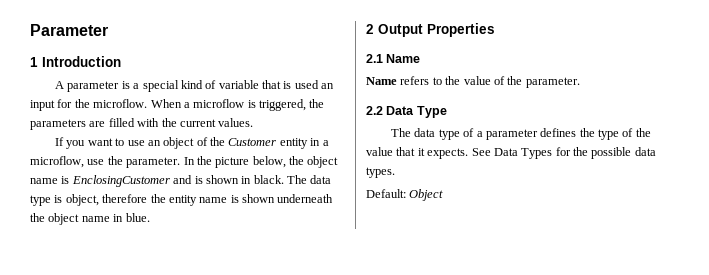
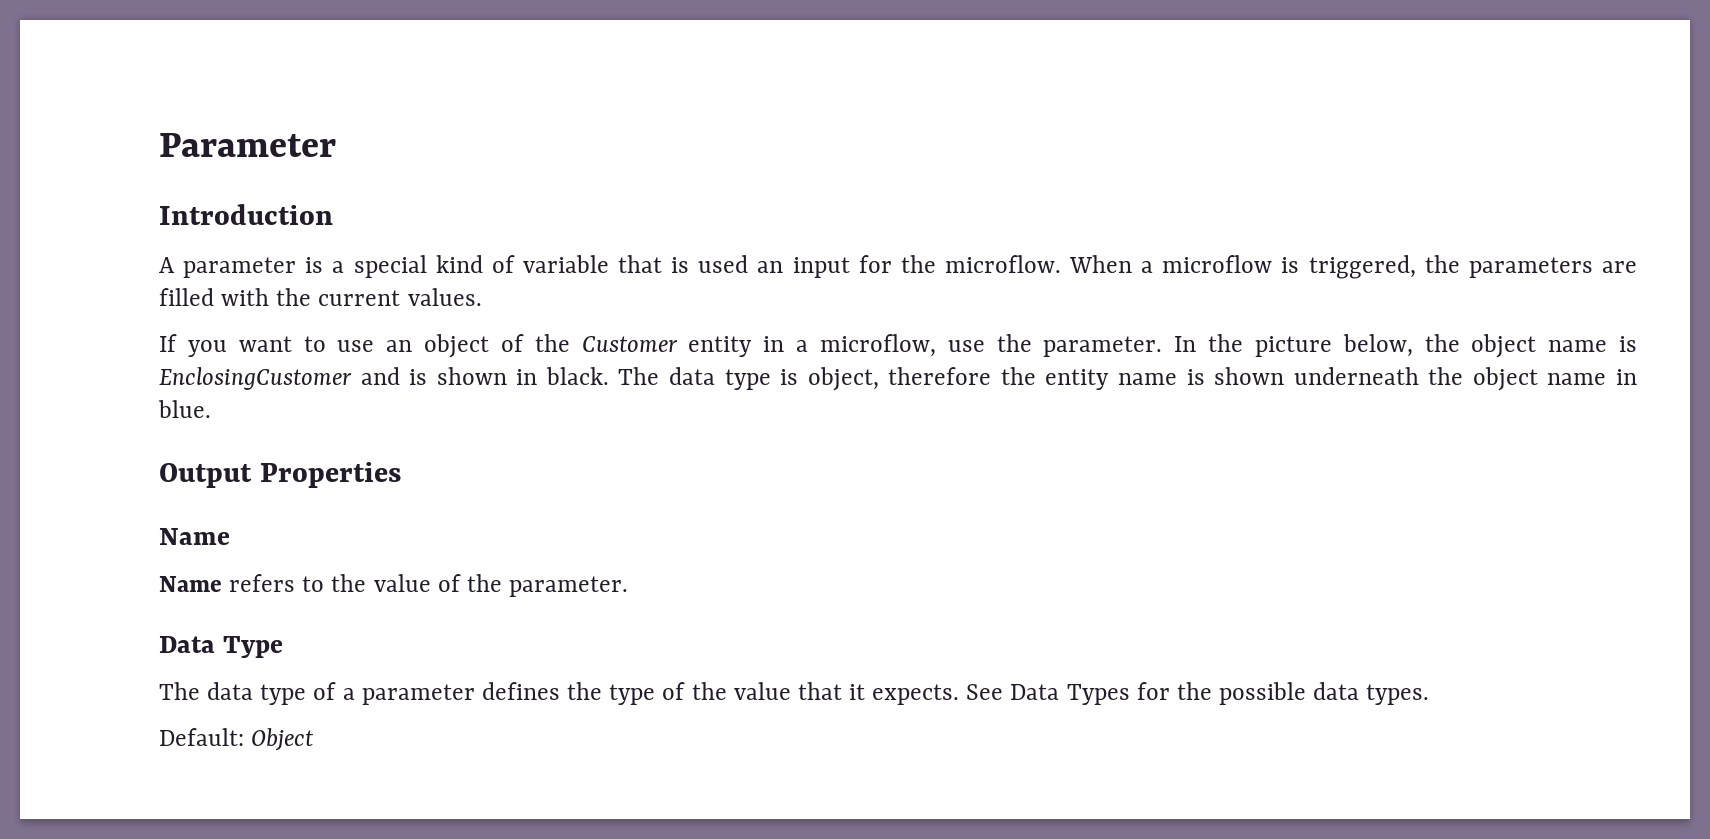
[30,57,38,67] 1 -> (336, 145) none
[366,24,374,34] 2 -> (211, 409) none
[366,54,383,63] 2.1 -> (401, 475) none
[366,106,383,115] 2.2 -> (629, 586) none

